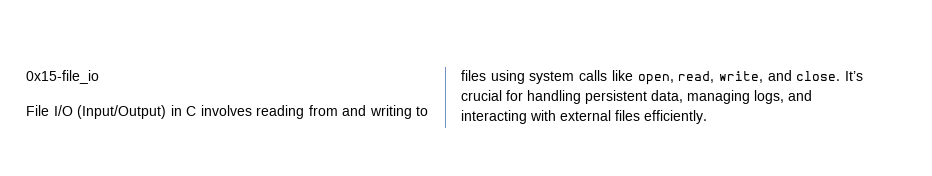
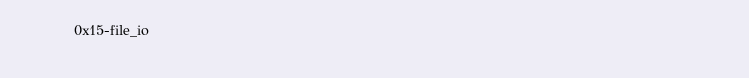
[26,105,428,119] [461,70,863,85] [461,90,812,104] [461,110,707,124] // File I/O (Input/Output) in C involves reading from and writing to files using system calls like open, read, write, and close. It’s crucial for handling persistent data, managing logs, and interacting with external files efficiently. -> (149, 31) none

